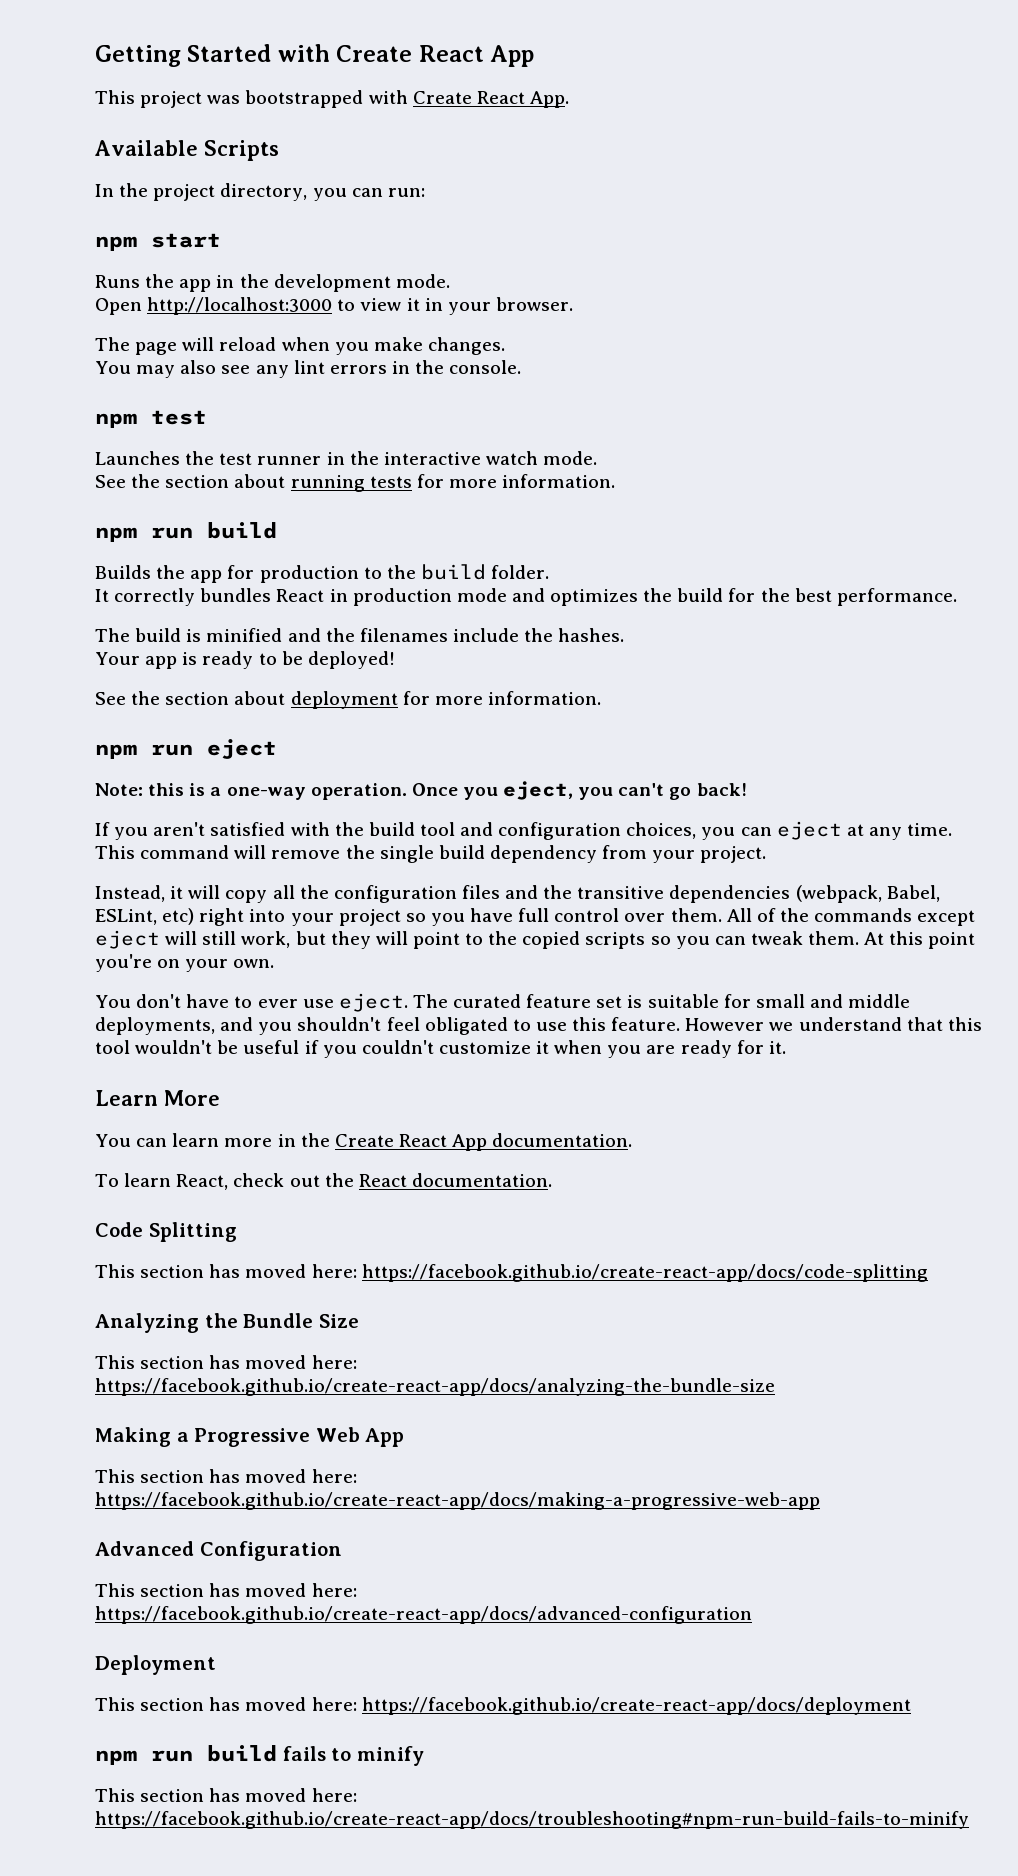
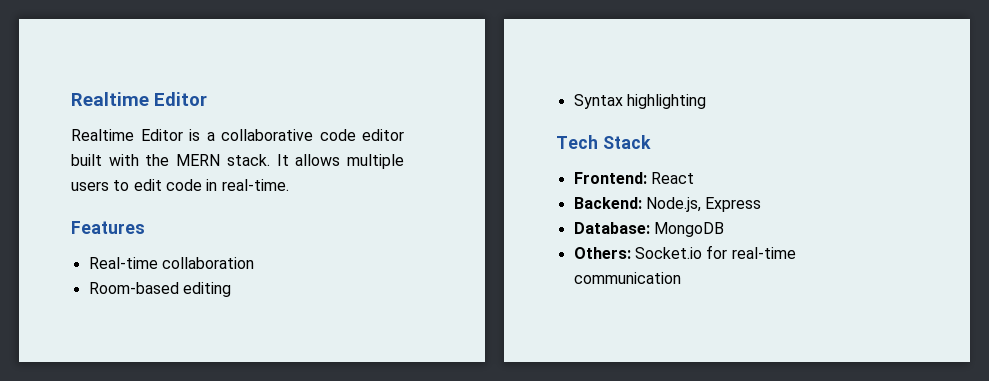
[95,44,535,67] [95,90,569,108] [95,140,279,161] [95,183,425,201] [95,233,221,251] [95,274,450,292] [95,297,573,315] [95,337,505,355] [95,360,522,378] [95,410,207,428] [95,451,598,465] [95,474,616,492] [95,522,277,542] [95,564,550,583] [95,588,957,606] [95,628,625,642] [95,651,395,669] [95,691,601,709] [95,739,277,759] [95,781,747,800] [95,821,953,840] [95,845,767,863] [95,885,940,903] [95,908,976,926] [95,930,976,949] [95,954,275,972] [95,993,911,1012] [95,1017,982,1035] [95,1040,786,1058] [95,1090,220,1106] [95,1133,633,1151] [95,1173,552,1190] [95,1222,237,1242] [95,1264,928,1282] [95,1313,359,1333] [95,1355,357,1369] [95,1378,775,1396] [95,1427,405,1447] [95,1469,357,1483] [95,1492,820,1510] [95,1541,342,1561] [95,1583,357,1597] [95,1606,752,1624] [95,1655,216,1675] [95,1697,911,1715] [95,1745,424,1766] [95,1788,357,1802] [95,1811,969,1829] Getting Started with Create React App // This project was bootstrapped with Create React App. // Available Scripts // In the project directory, you can run: // npm start // Runs the app in the development mode. // Open http://localhost:3000 to view it in your browser. // The page will reload when you make changes. // You may also see any lint errors in the console. // npm test // Launches the test runner in the interactive watch mode. // See the section about running tests for more information. // npm run build // Builds the app for production to the build folder. // It correctly bundles React in production mode and optimizes the build for the best performance. // The build is minified and the filenames include the hashes. // Your app is ready to be deployed! // See the section about deployment for more information. // npm run eject // Note: this is a one-way operation. Once you eject, you can't go back! // If you aren't satisfied with the build tool and configuration choices, you can eject at any time. This command will remove the single build dependency from your project. // Instead, it will copy all the configuration files and the transitive dependencies (webpack, Babel, ESLint, etc) right into your project so you have full control over them. All of the commands except eject will still work, but they will point to the copied scripts so you can tweak them. At this point you're on your own. // You don't have to ever use eject. The curated feature set is suitable for small and middle deployments, and you shouldn't feel obligated to use this feature. However we understand that this tool wouldn't be useful if you couldn't customize it when you are ready for it. // Learn More // You can learn more in the Create React App documentation. // To learn React, check out the React documentation. // Code Splitting // This section has moved here: https://facebook.github.io/create-react-app/docs/code-splitting // Analyzing the Bundle Size // This section has moved here: https://facebook.github.io/create-react-app/docs/analyzing-the-bundle-size // Making a Progressive Web App // This section has moved here: https://facebook.github.io/create-react-app/docs/making-a-progressive-web-app // Advanced Configuration // This section has moved here: https://facebook.github.io/create-react-app/docs/advanced-configuration // Deployment // This section has moved here: https://facebook.github.io/create-react-app/docs/deployment // npm run build fails to minify // This section has moved here: https://facebook.github.io/create-react-app/docs/troubleshooting#npm-run-build-fails-to-minify -> [71,92,207,106] [71,129,404,141] [71,154,405,169] [71,179,289,191] [71,221,145,234] [88,257,254,269] [88,282,231,297] [573,94,706,109] [556,135,651,149] [573,172,694,184] [573,197,762,212] [573,222,724,237] [573,245,796,259] [573,272,681,284] Realtime Editor // Realtime Editor is a collaborative code editor built with the MERN stack. It allows multiple users to edit code in real-time. // Features // Real-time collaboration // Room-based editing // Syntax highlighting // Tech Stack // Frontend: React // Backend: Node.js, Express // Database: MongoDB // Others: Socket.io for real-time communication

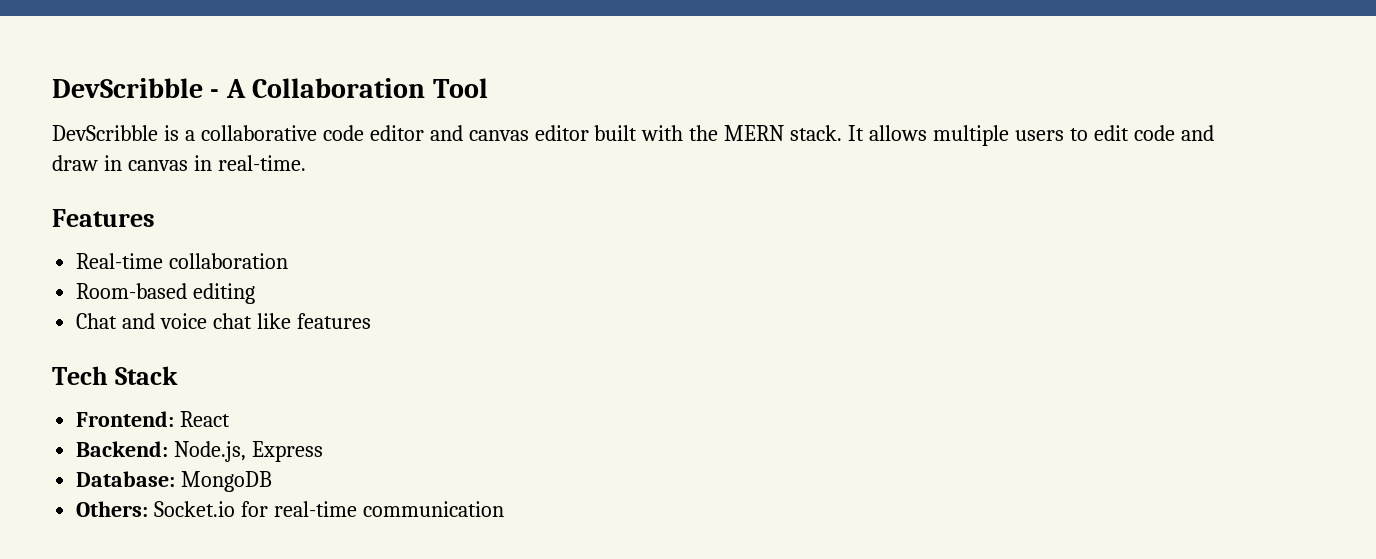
[71,92,207,106] [71,129,183,141] Realtime Editor // Realtime Editor -> [52,78,488,98] [52,125,158,141] DevScribble - A Collaboration Tool // DevScribble
(404, 135) none -> [429,125,589,141] and canvas editor
(202, 185) none -> [1180,125,1214,141] [52,155,188,171] and draw in canvas
[573,94,706,109] Syntax highlighting -> [76,313,371,329] Chat and voice chat like features

